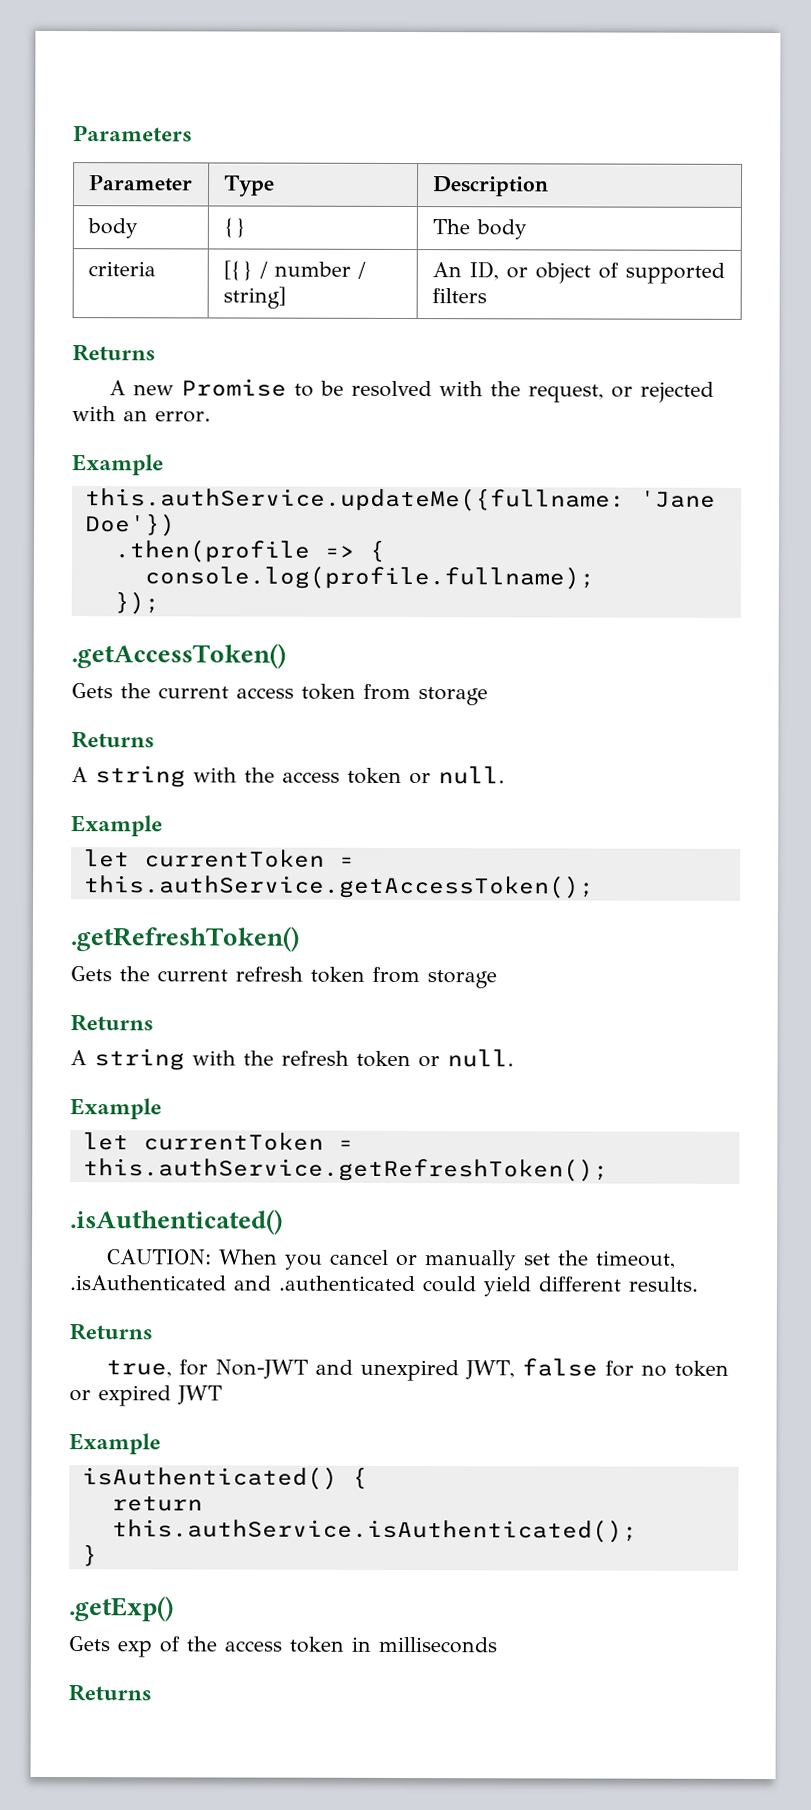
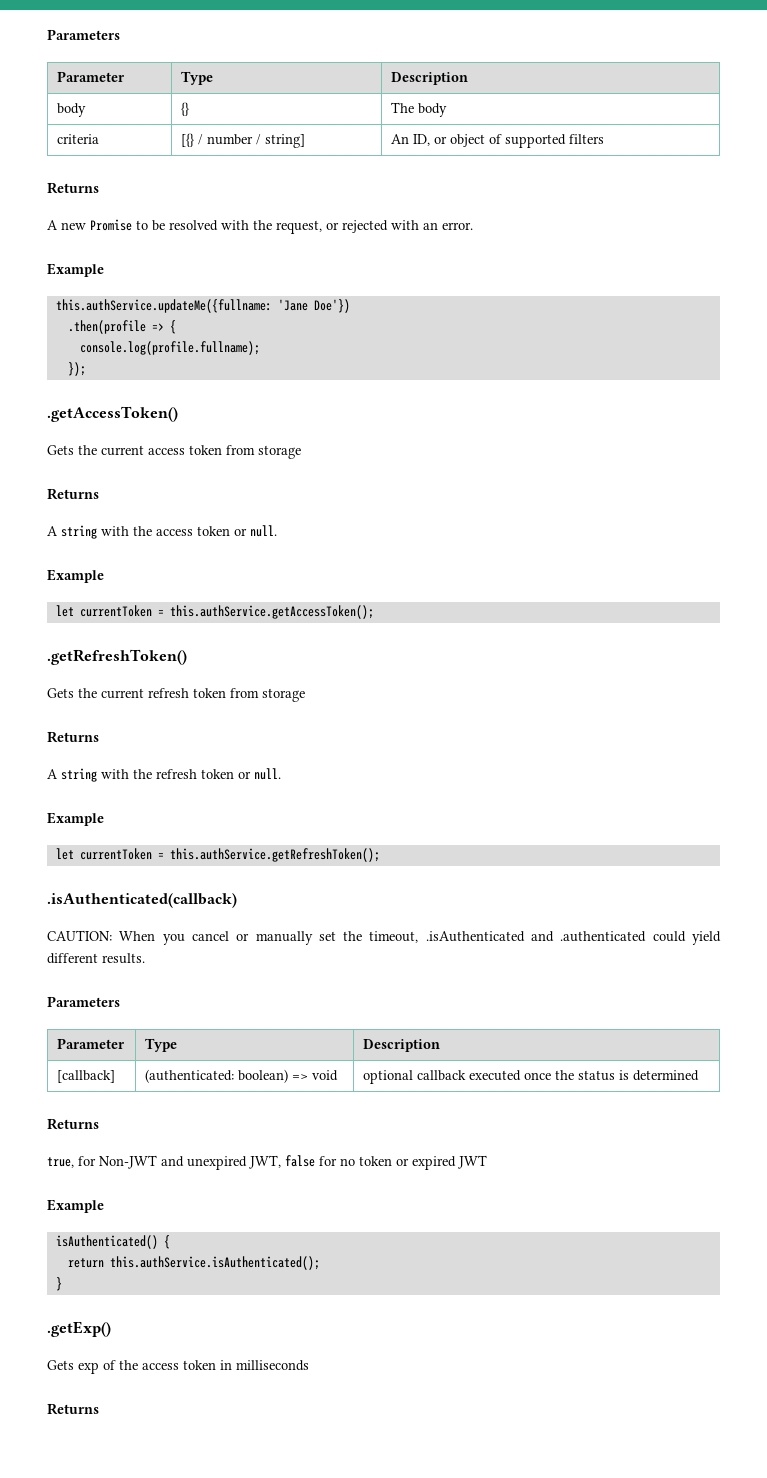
[70,1209,283,1235] .isAuthenticated() -> [47,893,237,908] .isAuthenticated(callback)
(698, 1284) none -> [47,996,120,1007] [57,1038,126,1049] [145,1038,178,1052] [363,1039,441,1052] [57,1070,116,1083] [145,1069,339,1083] [363,1070,700,1084] // Parameters // Parameter | Type | Description // [callback] | (authenticated: boolean) => void | optional callback executed once the status is determined

